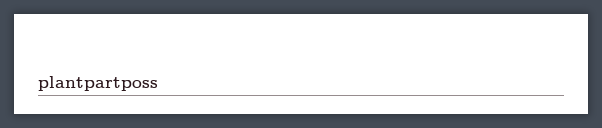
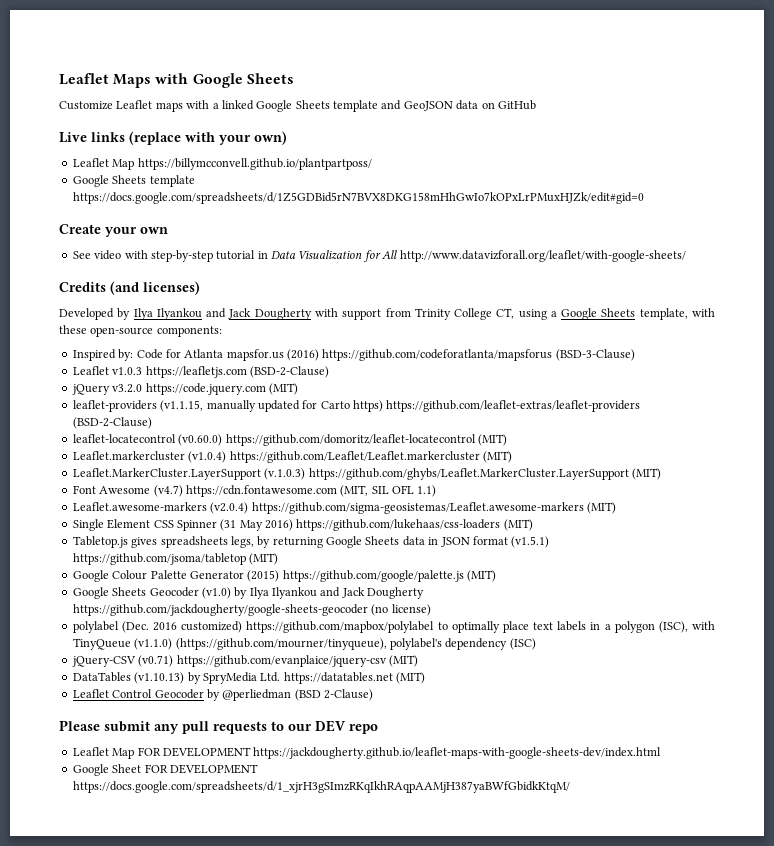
[38,76,158,91] plantpartposs -> [59,73,294,88] [59,100,536,112] [59,131,287,145] [72,158,372,170] [72,175,195,187] [72,192,644,204] [59,224,168,237] [72,250,686,262] [59,281,200,295] [59,308,715,320] [59,325,222,337] [72,349,635,361] [72,366,329,378] [71,383,298,395] [72,400,641,412] [72,417,152,429] [72,434,507,446] [72,451,512,463] [72,468,661,480] [72,485,437,497] [72,502,616,514] [72,519,533,531] [72,536,550,548] [72,553,279,565] [72,570,496,582] [72,587,425,599] [72,604,431,616] [72,621,716,633] [72,638,536,650] [71,655,418,667] [72,672,425,684] [72,689,373,701] [59,720,378,734] [72,747,662,759] [72,764,258,776] [72,781,570,793] Leaflet Maps with Google Sheets // Customize Leaflet maps with a linked Google Sheets template and GeoJSON data on GitHub // Live links (replace with your own) // Leaflet Map https://billymcconvell.github.io/plantpartposs/ // Google Sheets template https://docs.google.com/spreadsheets/d/1Z5GDBid5rN7BVX8DKG158mHhGwIo7kOPxLrPMuxHJZk/edit#gid=0 // Create your own // See video with step-by-step tutorial in Data Visualization for All http://www.datavizforall.org/leaflet/with-google-sheets/ // Credits (and licenses) // Developed by Ilya Ilyankou and Jack Dougherty with support from Trinity College CT, using a Google Sheets template, with these open-source components: // Inspired by: Code for Atlanta mapsfor.us (2016) https://github.com/codeforatlanta/mapsforus (BSD-3-Clause) // Leaflet v1.0.3 https://leafletjs.com (BSD-2-Clause) // jQuery v3.2.0 https://code.jquery.com (MIT) // leaflet-providers (v1.1.15, manually updated for Carto https) https://github.com/leaflet-extras/leaflet-providers (BSD-2-Clause) // leaflet-locatecontrol (v0.60.0) https://github.com/domoritz/leaflet-locatecontrol (MIT) // Leaflet.markercluster (v1.0.4) https://github.com/Leaflet/Leaflet.markercluster (MIT) // Leaflet.MarkerCluster.LayerSupport (v.1.0.3) https://github.com/ghybs/Leaflet.MarkerCluster.LayerSupport (MIT) // Font Awesome (v4.7) https://cdn.fontawesome.com (MIT, SIL OFL 1.1) // Leaflet.awesome-markers (v2.0.4) https://github.com/sigma-geosistemas/Leaflet.awesome-markers (MIT) // Single Element CSS Spinner (31 May 2016) https://github.com/lukehaas/css-loaders (MIT) // Tabletop.js gives spreadsheets legs, by returning Google Sheets data in JSON format (v1.5.1) https://github.com/jsoma/tabletop (MIT) // Google Colour Palette Generator (2015) https://github.com/google/palette.js (MIT) // Google Sheets Geocoder (v1.0) by Ilya Ilyankou and Jack Dougherty https://github.com/jackdougherty/google-sheets-geocoder (no license) // polylabel (Dec. 2016 customized) https://github.com/mapbox/polylabel to optimally place text labels in a polygon (ISC), with TinyQueue (v1.1.0) (https://github.com/mourner/tinyqueue), polylabel's dependency (ISC) // jQuery-CSV (v0.71) https://github.com/evanplaice/jquery-csv (MIT) // DataTables (v1.10.13) by SpryMedia Ltd. https://datatables.net (MIT) // Leaflet Control Geocoder by @perliedman (BSD 2-Clause) // Please submit any pull requests to our DEV repo // Leaflet Map FOR DEVELOPMENT https://jackdougherty.github.io/leaflet-maps-with-google-sheets-dev/index.html // Google Sheet FOR DEVELOPMENT https://docs.google.com/spreadsheets/d/1_xjrH3gSImzRKqIkhRAqpAAMjH387yaBWfGbidkKtqM/

